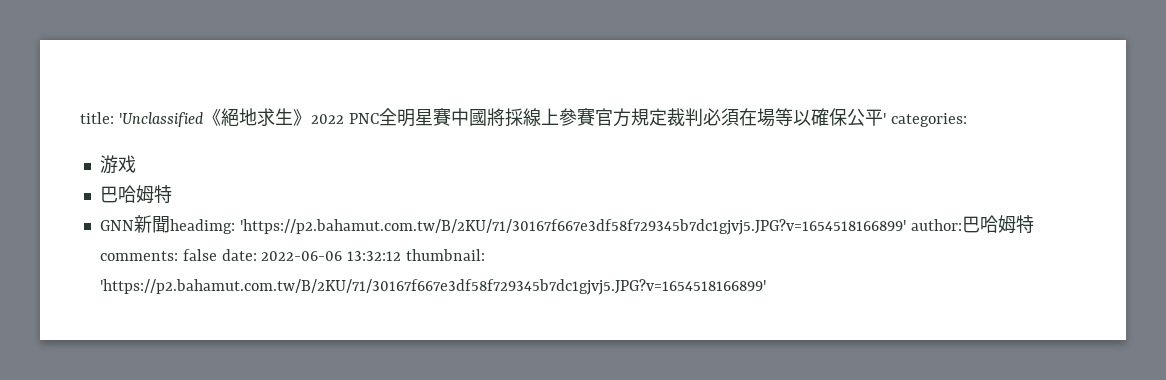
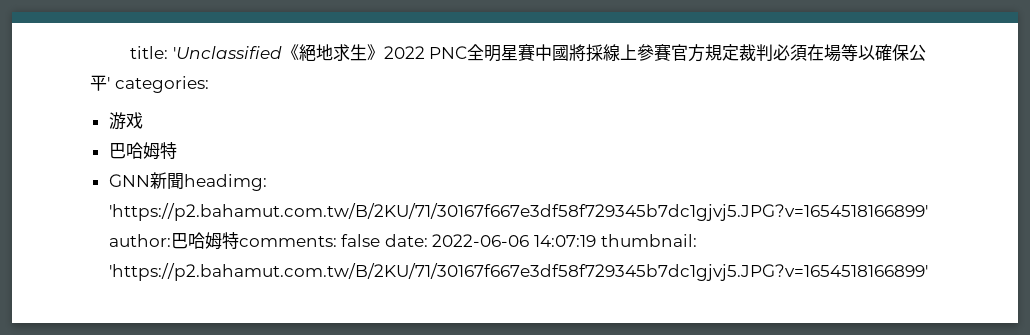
[347,251,402,261] 13:32:12 -> [534,235,597,247] 14:07:19

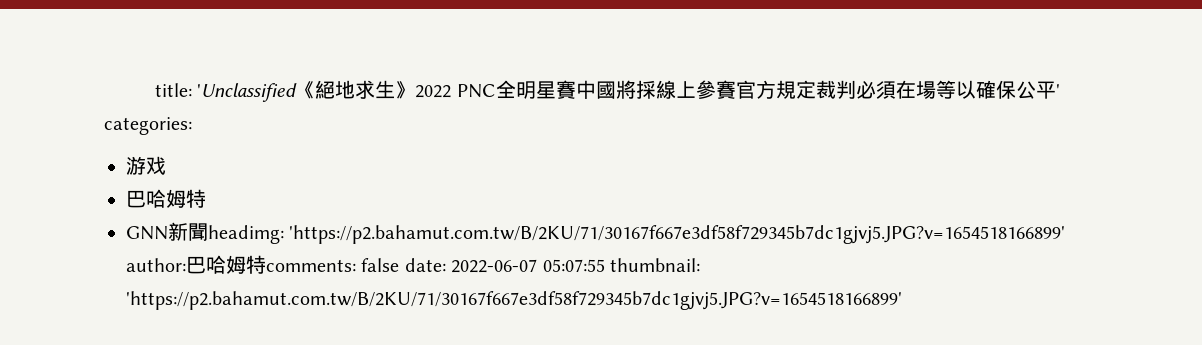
[432,234,597,247] 2022-06-06 14:07:19 -> [451,259,605,273] 2022-06-07 05:07:55

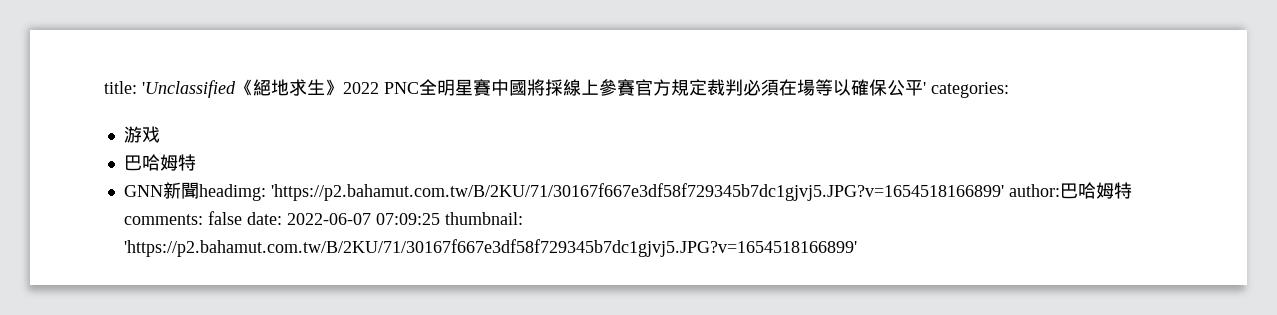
[542,259,605,272] 05:07:55 -> [375,213,440,225] 07:09:25

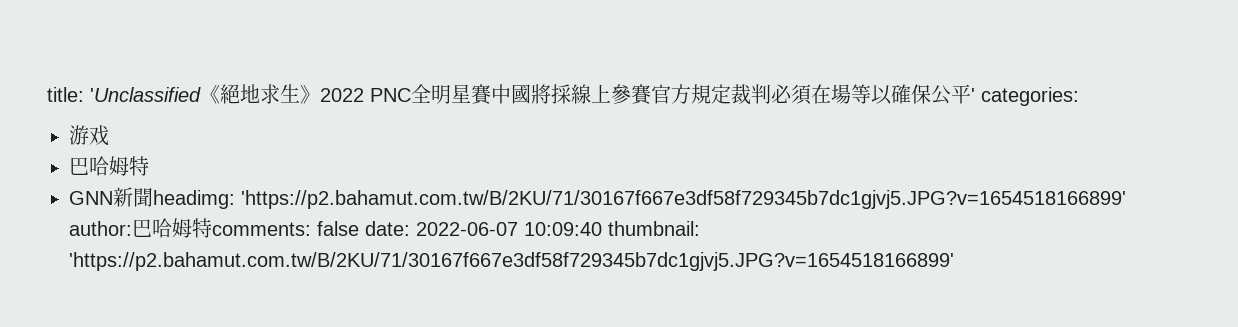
[375,213,440,225] 07:09:25 -> [524,222,602,236] 10:09:40

